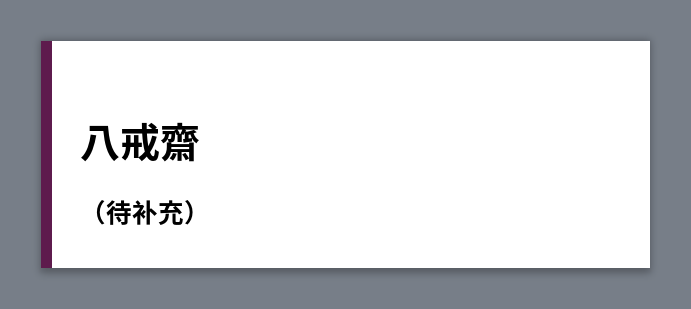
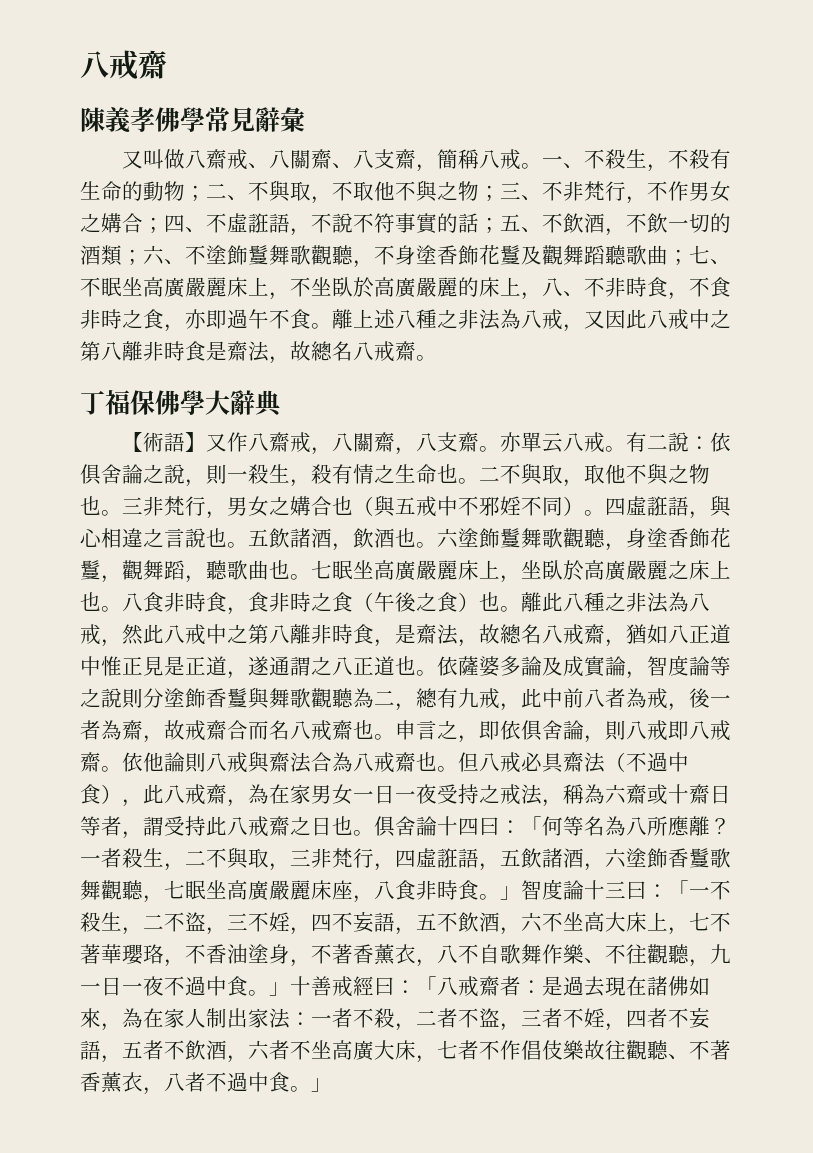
[80,200,210,226] （待补充） -> [80,107,305,133] [121,149,731,172] [80,180,731,204] [80,213,731,236] [80,245,731,268] [80,277,731,300] [80,309,731,332] [80,341,437,364] [80,390,284,417] [121,432,731,455] [80,463,710,487] [80,495,732,519] [80,528,731,551] [80,560,731,583] [80,592,710,615] [80,624,731,647] [80,655,731,679] [80,687,731,711] [80,720,731,743] [80,751,689,773] [80,784,731,807] [80,816,731,839] [80,847,731,871] [80,879,731,903] [80,912,731,935] [80,944,731,967] [80,976,710,997] [80,1008,711,1031] [80,1040,731,1063] [80,1072,332,1095] 陳義孝佛學常見辭彙 // 又叫做八齋戒、八關齋、八支齋，簡稱八戒。一、不殺生，不殺有生命的動物；二、不與取，不取他不與之物；三、不非梵行，不作男女之媾合；四、不虛誑語，不說不符事實的話；五、不飲酒，不飲一切的酒類；六、不塗飾鬘舞歌觀聽，不身塗香飾花鬘及觀舞蹈聽歌曲；七、不眠坐高廣嚴麗床上，不坐臥於高廣嚴麗的床上，八、不非時食，不食非時之食，亦即過午不食。離上述八種之非法為八戒，又因此八戒中之第八離非時食是齋法，故總名八戒齋。 // 丁福保佛學大辭典 // 【術語】又作八齋戒，八關齋，八支齋。亦單云八戒。有二說：依俱舍論之說，則一殺生，殺有情之生命也。二不與取，取他不與之物也。三非梵行，男女之媾合也（與五戒中不邪婬不同）。四虛誑語，與心相違之言說也。五飲諸酒，飲酒也。六塗飾鬘舞歌觀聽，身塗香飾花鬘，觀舞蹈，聽歌曲也。七眠坐高廣嚴麗床上，坐臥於高廣嚴麗之床上也。八食非時食，食非時之食（午後之食）也。離此八種之非法為八戒，然此八戒中之第八離非時食，是齋法，故總名八戒齋，猶如八正道中惟正見是正道，遂通謂之八正道也。依薩婆多論及成實論，智度論等之說則分塗飾香鬘與舞歌觀聽為二，總有九戒，此中前八者為戒，後一者為齋，故戒齋合而名八戒齋也。申言之，即依俱舍論，則八戒即八戒齋。依他論則八戒與齋法合為八戒齋也。但八戒必具齋法（不過中食），此八戒齋，為在家男女一日一夜受持之戒法，稱為六齋或十齋日等者，謂受持此八戒齋之日也。俱舍論十四曰：「何等名為八所應離？一者殺生，二不與取，三非梵行，四虛誑語，五飲諸酒，六塗飾香鬘歌舞觀聽，七眠坐高廣嚴麗床座，八食非時食。」智度論十三曰：「一不殺生，二不盜，三不婬，四不妄語，五不飲酒，六不坐高大床上，七不著華瓔珞，不香油塗身，不著香薰衣，八不自歌舞作樂、不往觀聽，九一日一夜不過中食。」十善戒經曰：「八戒齋者：是過去現在諸佛如來，為在家人制出家法：一者不殺，二者不盜，三者不婬，四者不妄語，五者不飲酒，六者不坐高廣大床，七者不作倡伎樂故往觀聽、不著香薰衣，八者不過中食。」

